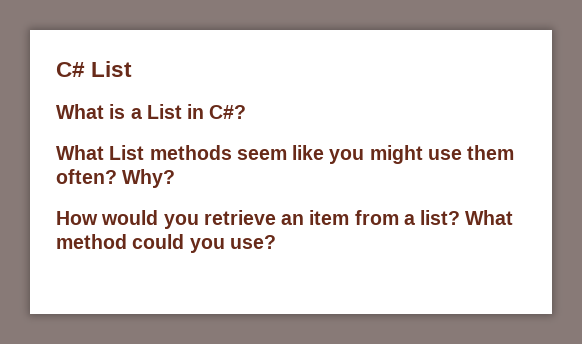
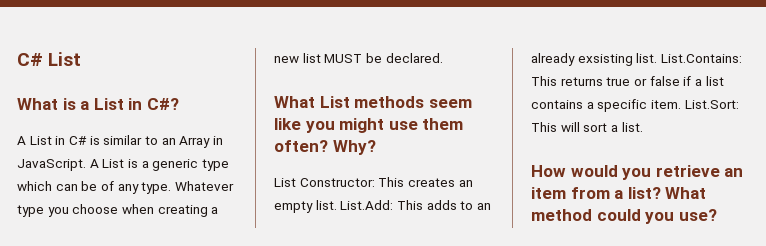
(247, 112) none -> [17,135,223,148] [17,159,229,171] [17,181,234,194] [17,204,219,217] [274,53,443,63] // A List in C# is similar to an Array in JavaScript. A List is a generic type which can be of any type. Whatever type you choose when creating a new list MUST be declared.
(176, 178) none -> [274,177,473,187] [274,200,491,213] [531,53,742,66] [531,76,724,86] [531,99,739,112] [531,122,643,132] // List Constructor: This creates an empty list. List.Add: This adds to an already exsisting list. List.Contains: This returns true or false if a list contains a specific item. List.Sort: This will sort a list.

